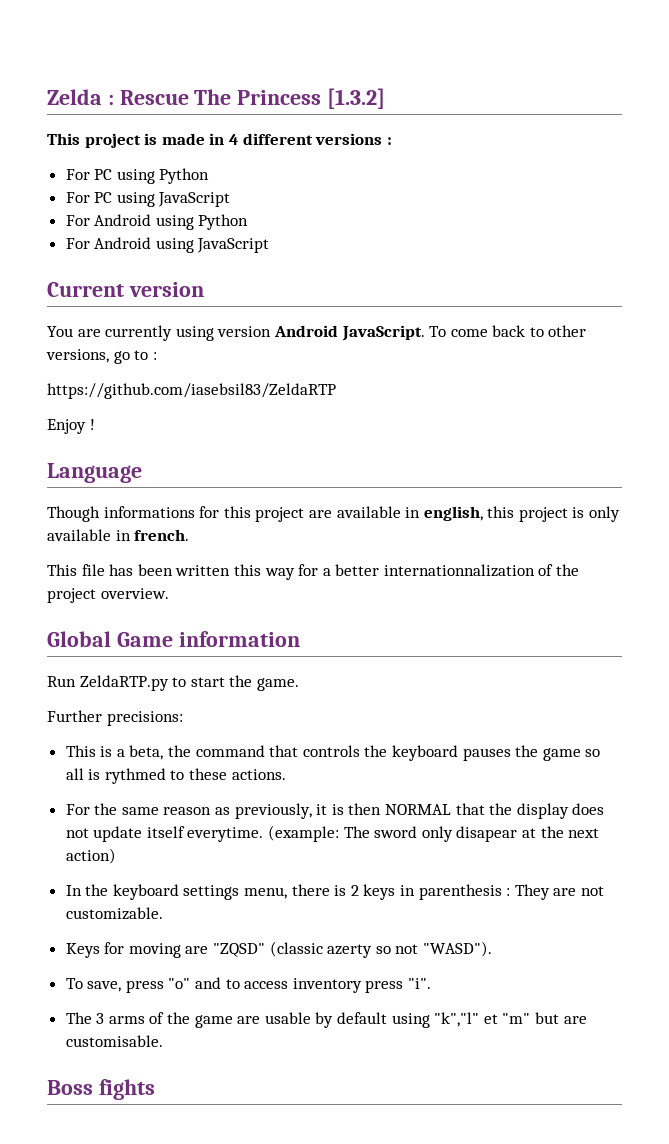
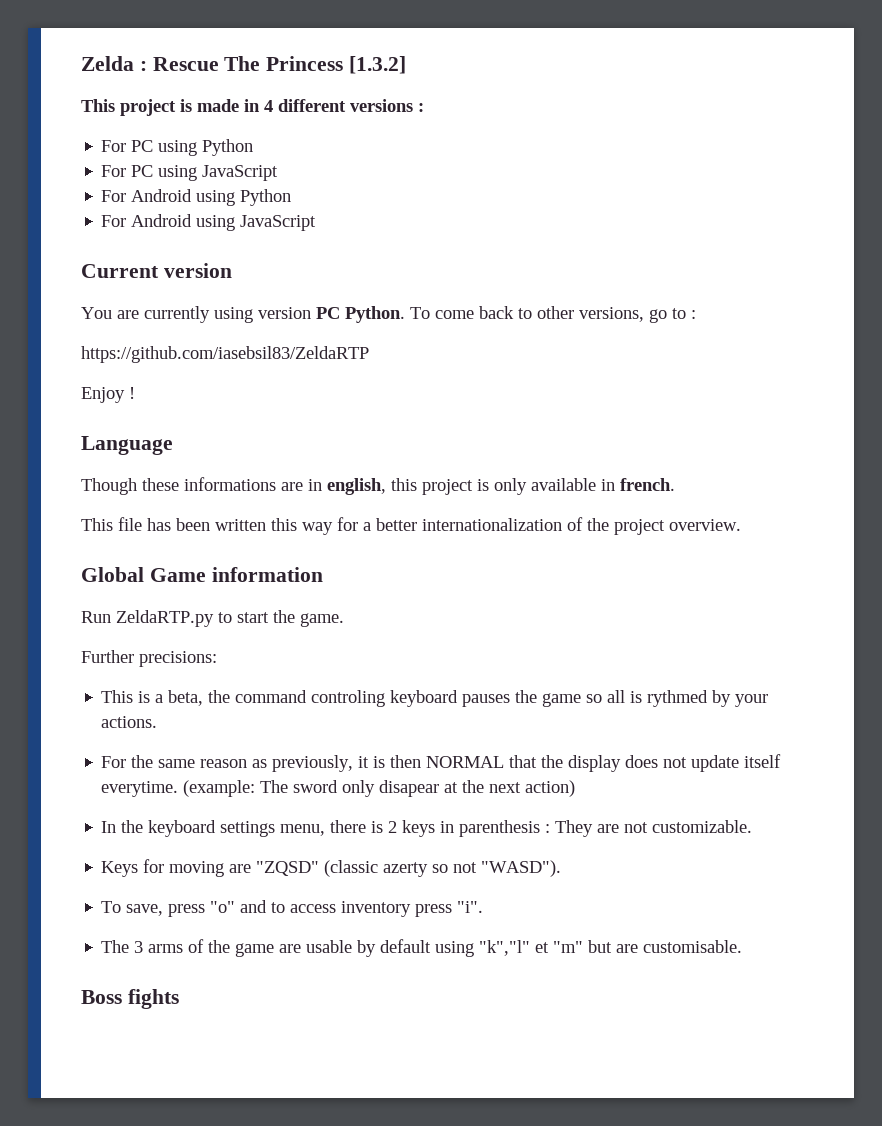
[273,325,425,341] Android JavaScript. -> [316,306,405,323] PC Python.
[103,506,401,522] informations for this project are available -> [142,477,303,491] these informations are
[383,564,535,577] internationnalization -> [422,518,562,531] internationalization
[269,745,388,757] that controls the -> [311,690,386,707] controling
[170,768,228,780] to these -> [712,690,769,707] by your

